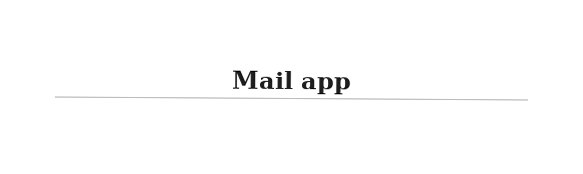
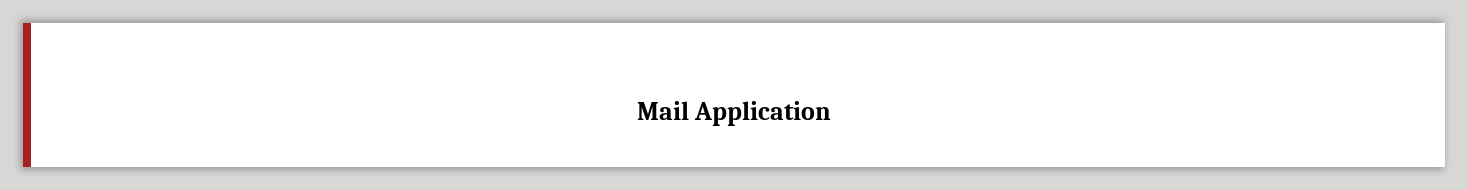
[300,77,352,95] app -> [694,101,832,126] Application

